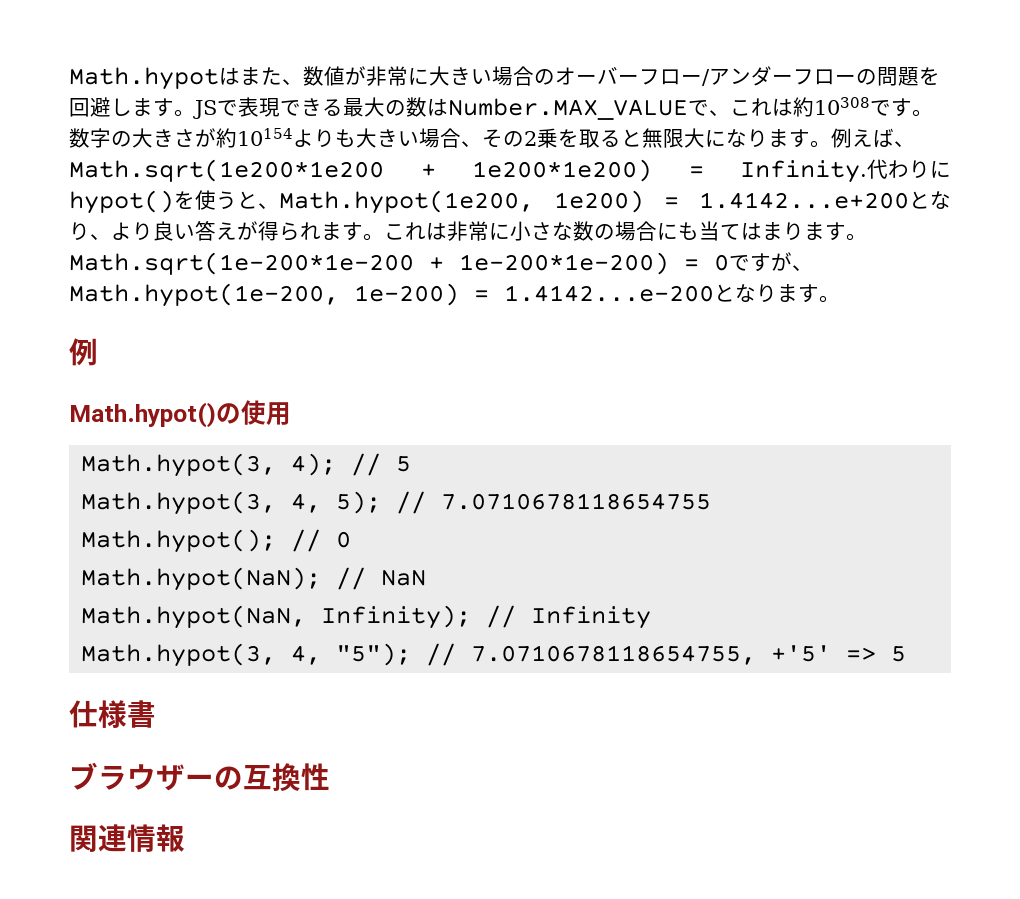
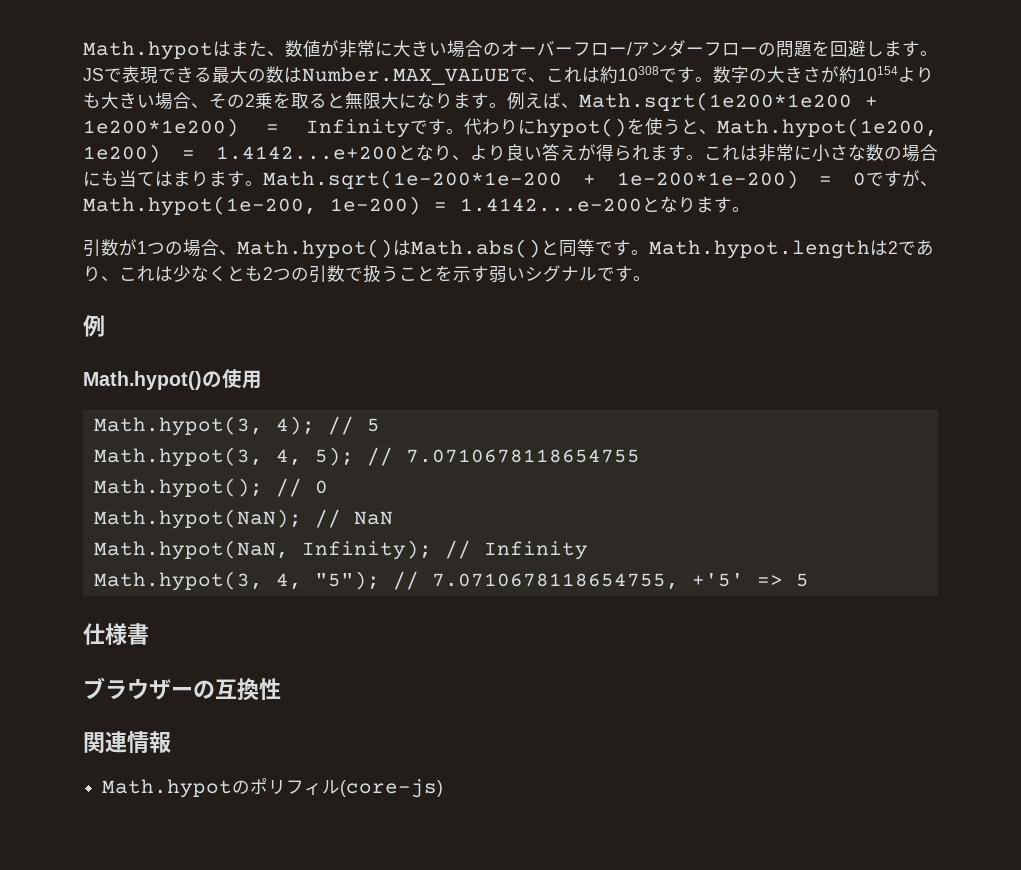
[740,160,867,183] Infinity. -> [306,119,464,138] Infinityです。
(840, 299) none -> [83,239,934,259] [83,265,651,283] // 引数が1つの場合、Math.hypot()はMath.abs()と同等です。Math.hypot.lengthは2であり、これは少なくとも2つの引数で扱うことを示す弱いシグナルです。
(185, 838) none -> [102,778,444,798] // Math.hypotのポリフィル(core-js)

